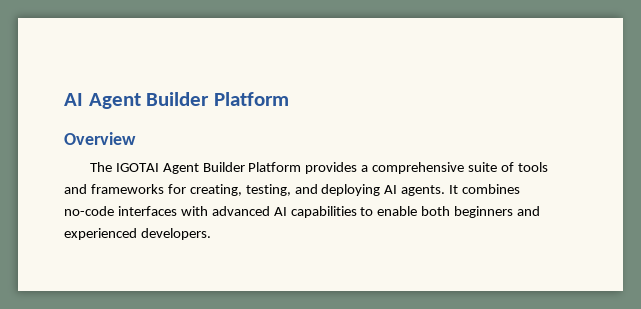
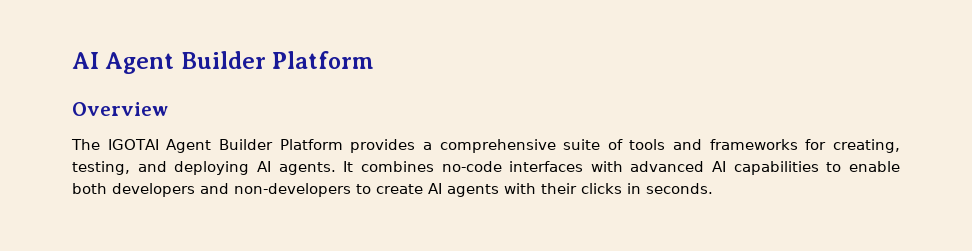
[454,206,541,218] [64,228,211,240] beginners and experienced developers. -> [112,183,713,197] developers and non-developers to create AI agents with their clicks in seconds.

